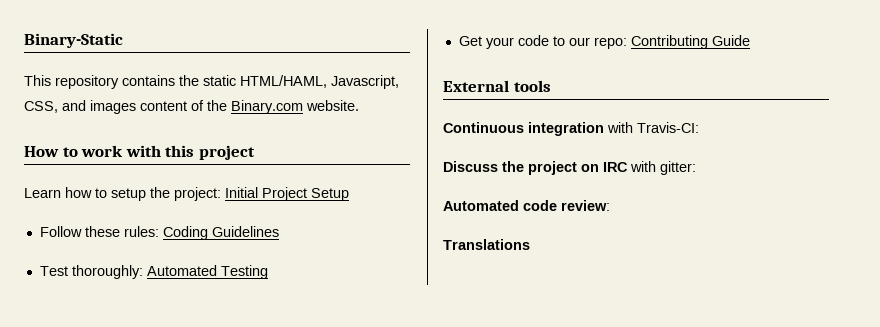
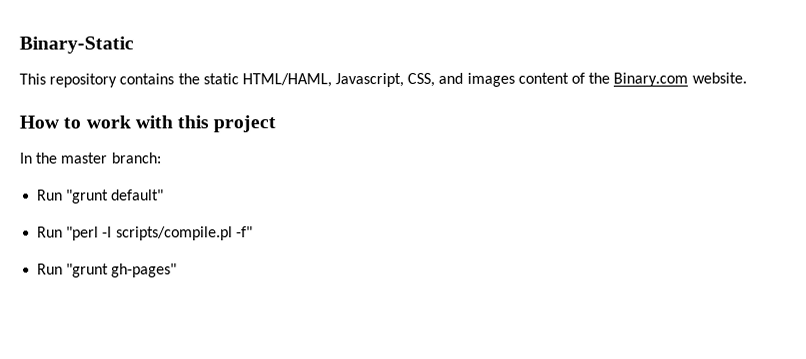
[24,187,349,201] [39,226,279,240] [39,265,268,279] [458,35,750,49] [443,80,551,92] [443,122,699,136] [443,161,696,175] [443,200,610,211] [443,239,530,250] Learn how to setup the project: Initial Project Setup // Follow these rules: Coding Guidelines // Test thoroughly: Automated Testing // Get your code to our repo: Contributing Guide // External tools // Continuous integration with Travis-CI: // Discuss the project on IRC with gitter: // Automated code review: // Translations -> [19,152,161,164] [37,189,165,204] [37,226,253,241] [37,263,178,278] In the master branch: // Run "grunt default" // Run "perl -I scripts/compile.pl -f" // Run "grunt gh-pages"

